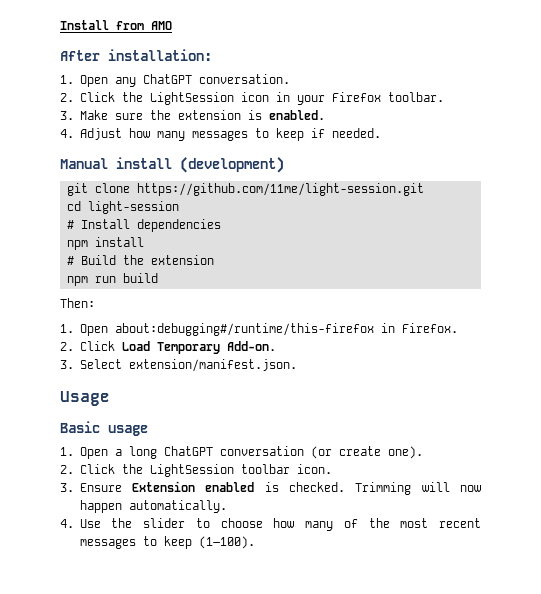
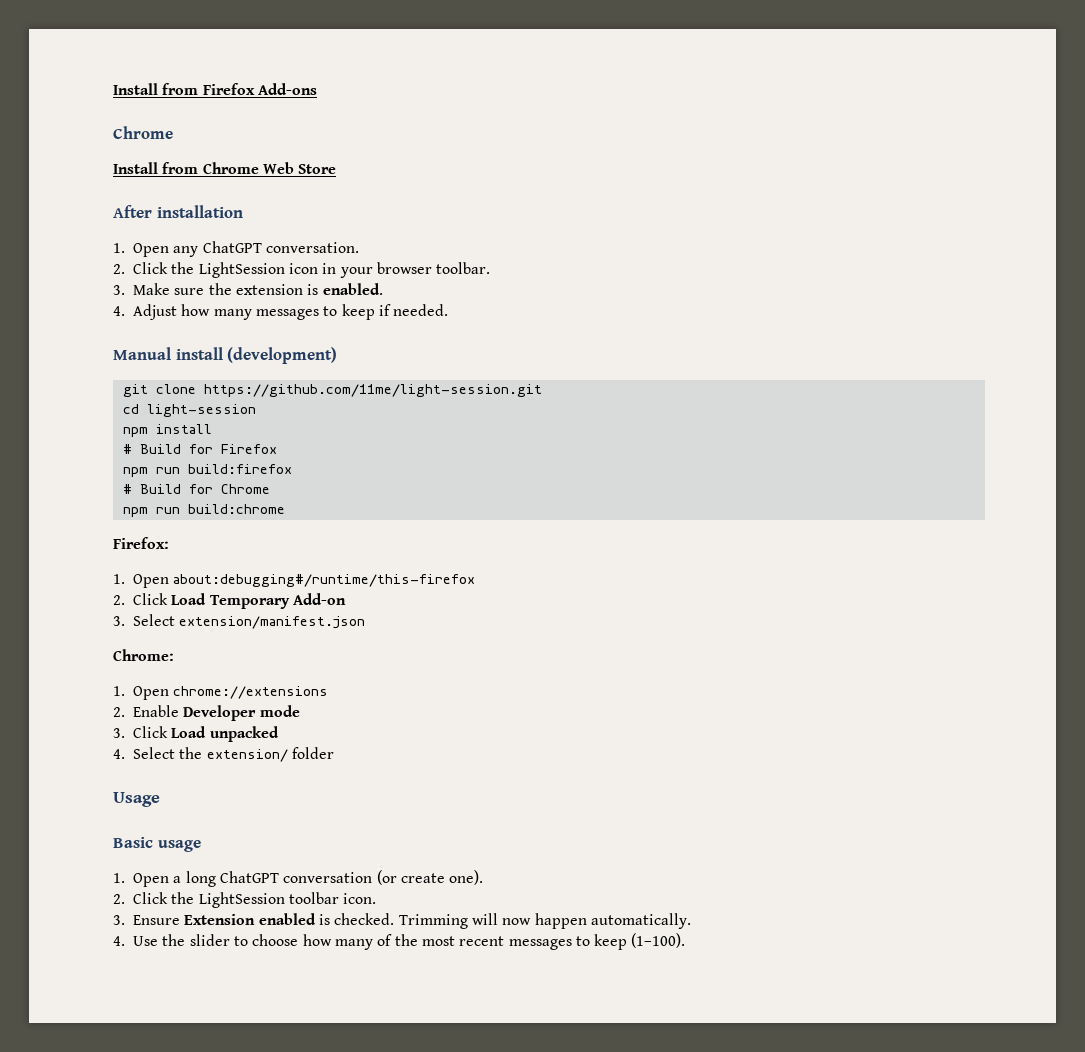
[60,20,172,30] Install from AMO -> [113,83,317,95] [113,126,173,139] [113,162,337,174] Install from Firefox Add-ons // Chrome // Install from Chrome Web Store
[108,49,212,61] installation: -> [156,205,243,218] installation
[331,92,381,102] Firefox -> [376,262,432,274] browser
[66,219,221,232] // # Install dependencies -> (256, 410) none
[122,255,214,265] [66,273,158,286] [60,298,95,308] the extension // npm run build // Then: -> [188,444,277,454] [122,464,292,477] [122,484,270,494] [122,504,285,517] [113,537,169,549] for Firefox // npm run build:firefox // # Build for Chrome // npm run build:chrome // Firefox:
[380,323,458,333] in Firefox. -> (476, 580) none
[226,341,276,351] Add-on. -> [292,593,346,605] Add-on
[128,359,297,372] extension/manifest.json. -> [179,616,366,629] [113,649,174,661] [113,686,329,700] [113,705,300,721] [113,726,279,742] [113,747,334,762] extension/manifest.json // Chrome: // 1. Open chrome://extensions // 2. Enable Developer mode // 3. Click Load unpacked // 4. Select the extension/ folder

